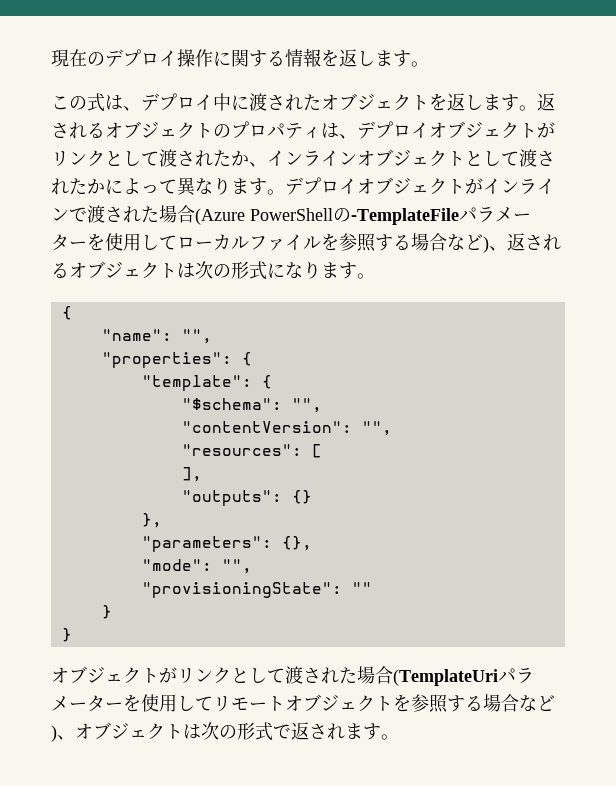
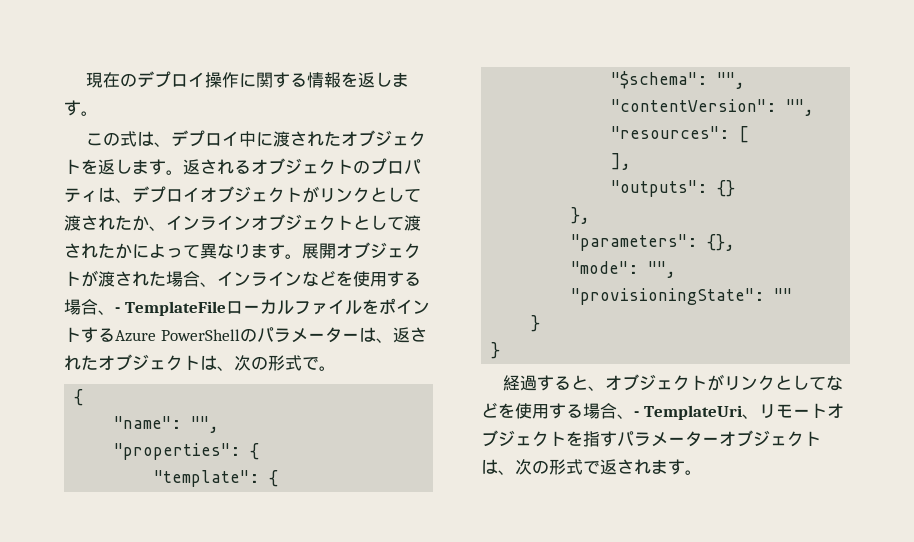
[285,177,555,195] [51,205,531,225] [51,233,177,251] デプロイオブジェクトがインラインで渡された場合(Azure PowerShellの-TemplateFileパラメーターを使用して -> [302,242,421,259] [64,270,421,287] [64,299,226,316] 展開オブジェクトが渡された場合、インラインなどを使用する場合、- TemplateFile
[339,233,489,253] 参照する場合など) -> [378,298,430,314] [64,327,376,343] ポイントするAzure PowerShellのパラメーターは
[51,261,357,280] るオブジェクトは次の形式になります -> [81,354,319,371] たオブジェクトは、次の形式で
[51,666,534,686] [51,694,213,712] オブジェクトがリンクとして渡された場合(TemplateUriパラメーターを使用して -> [503,374,844,391] [481,402,759,420] 経過すると、オブジェクトがリンクとしてなどを使用する場合、- TemplateUri、
[411,694,555,713] [51,722,201,742] 参照する場合など)、オブジェクトは -> [583,430,821,447] [481,459,515,475] 指すパラメーターオブジェクトは、

